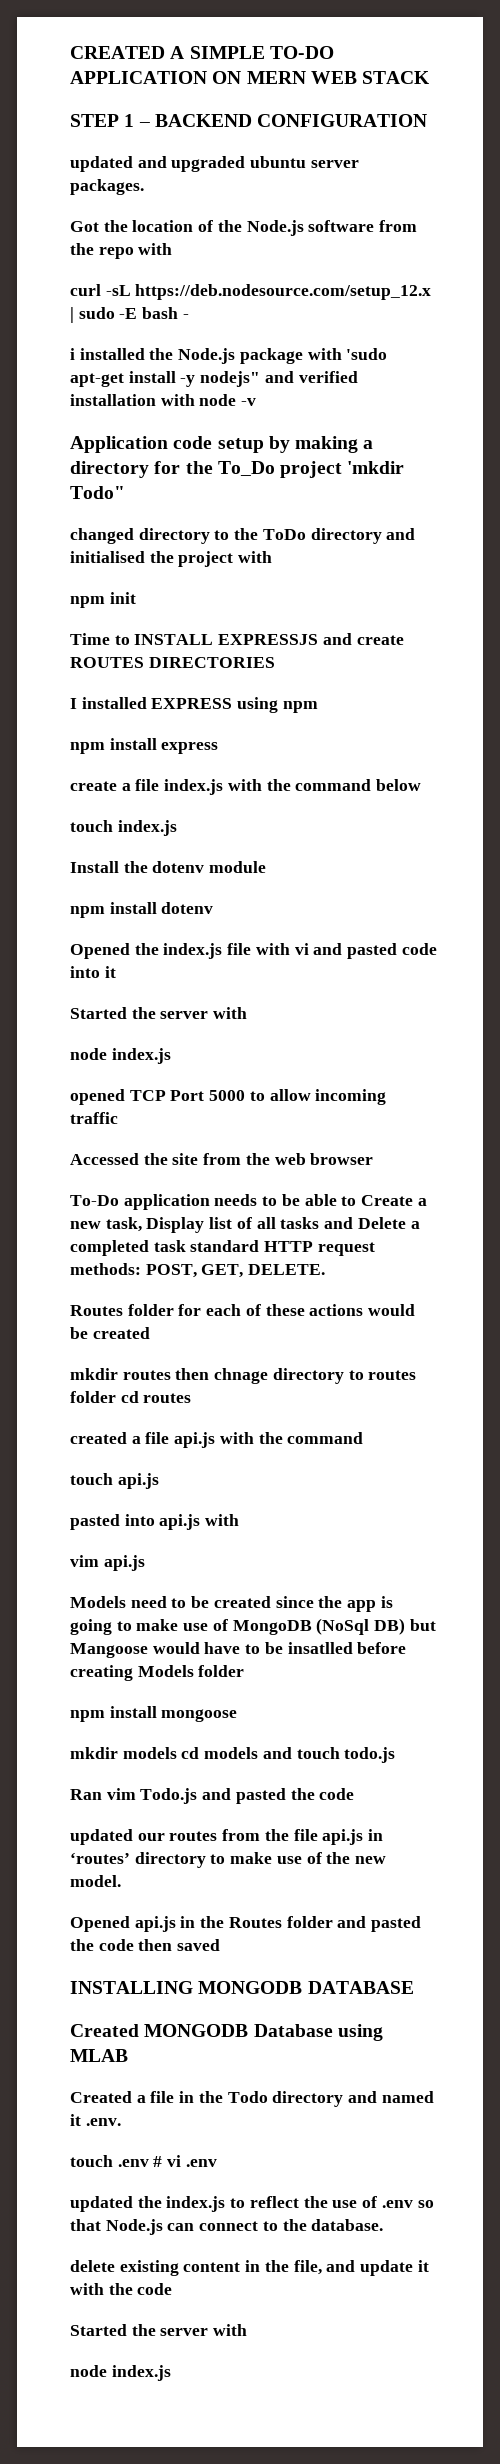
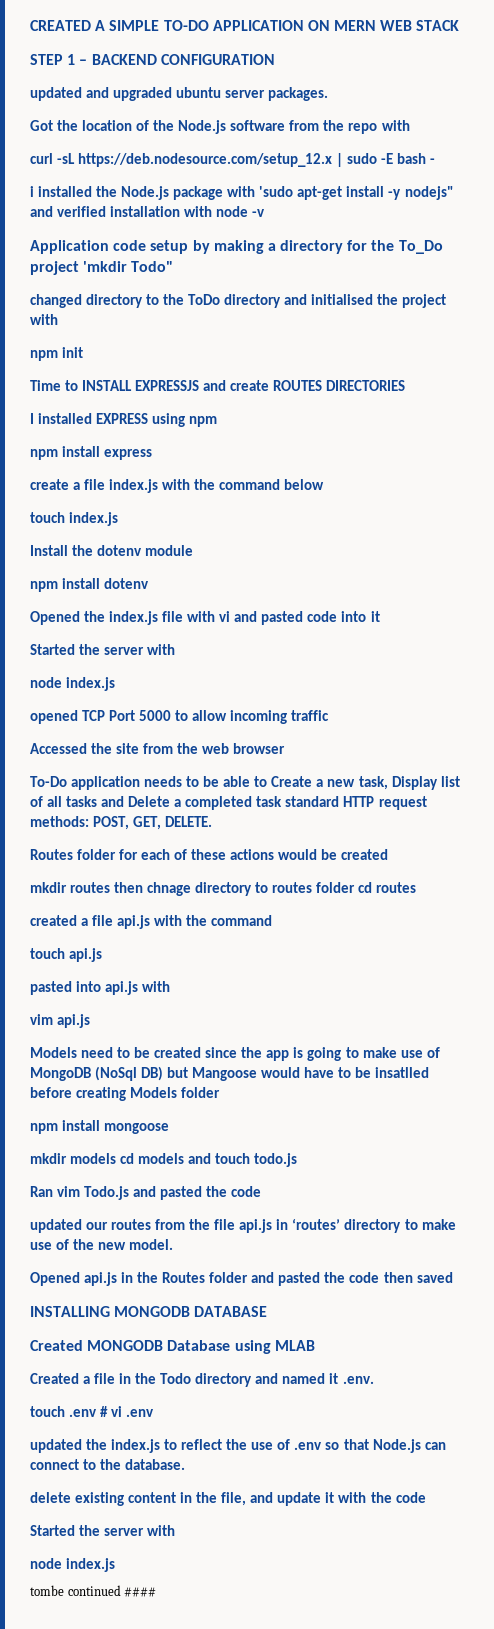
(171, 2373) none -> [30,1585,157,1597] // tombe continued ####

